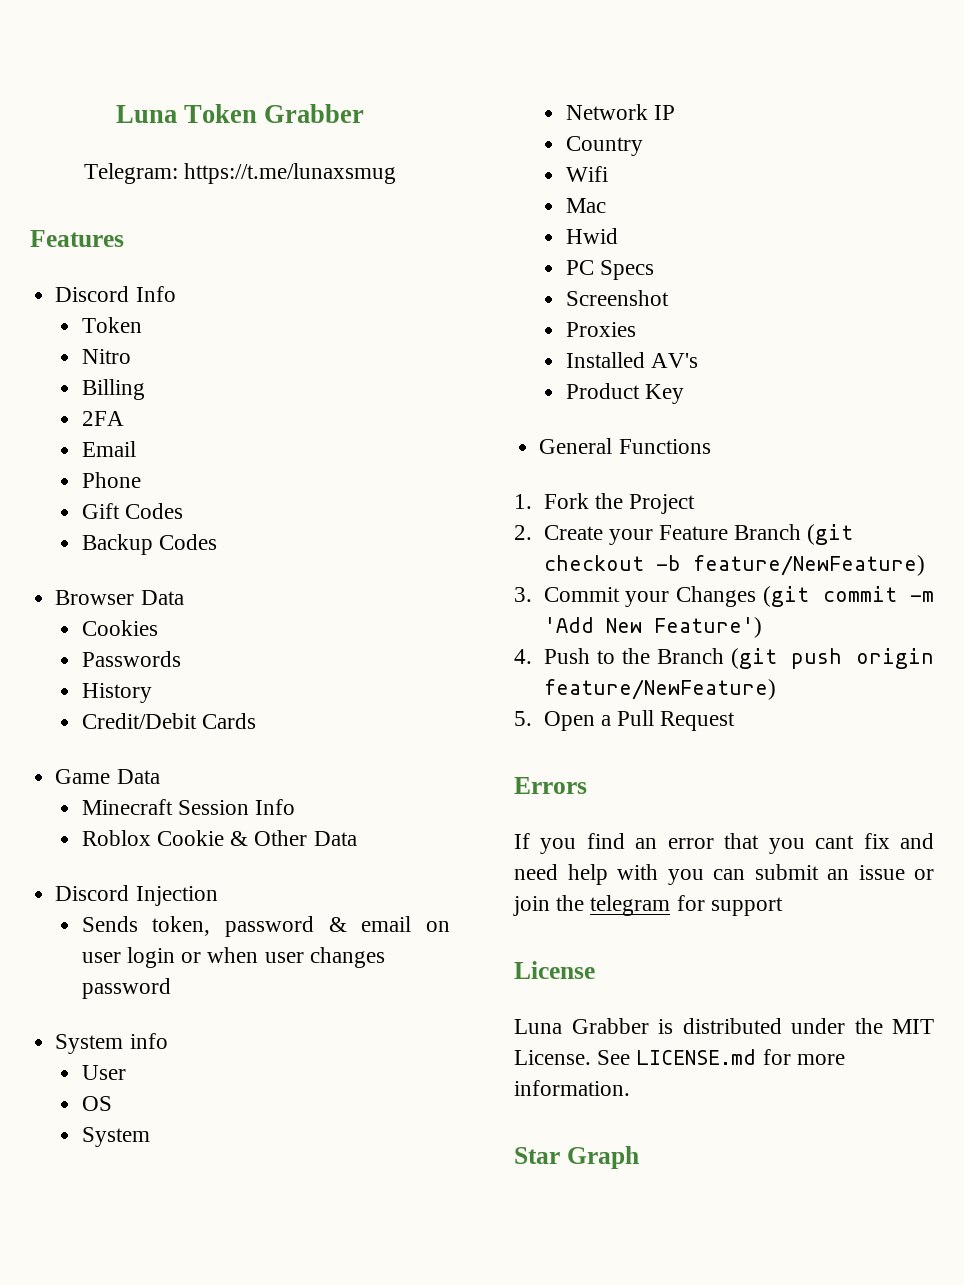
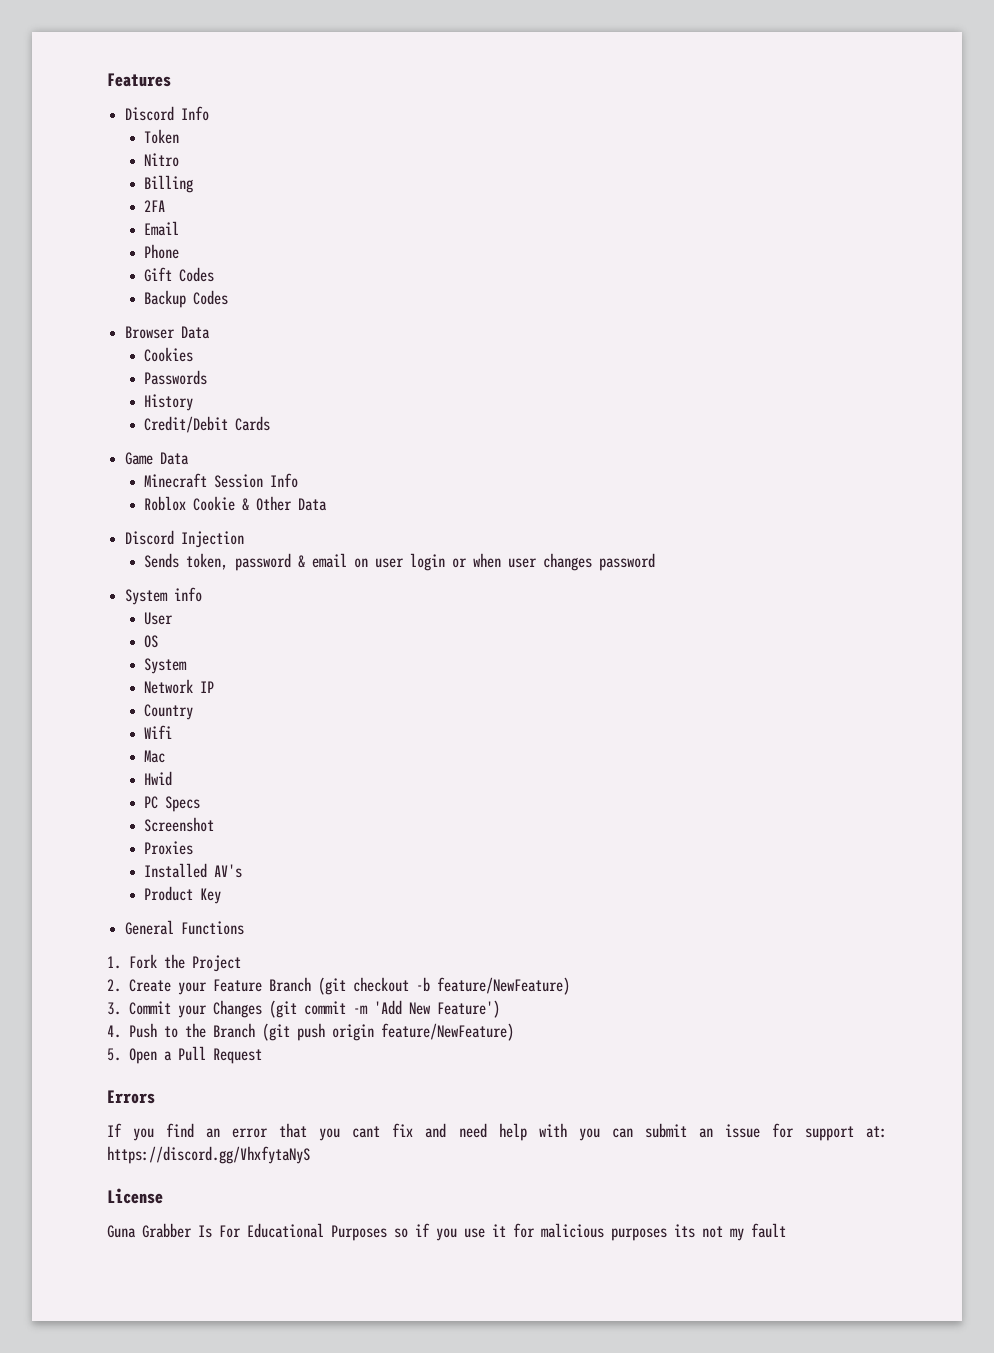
[115,104,365,123] [83,163,397,184] Luna Token Grabber // Telegram: https://t.me/lunaxsmug // -> (107, 80) none
[914,869,934,880] [513,895,671,916] or join the telegram -> (760, 1131) none
(783, 906) none -> [865,1126,887,1138] [107,1146,310,1164] at: https://discord.gg/VhxfytaNyS
[514,1018,934,1034] [514,1049,845,1065] [514,1080,630,1096] [514,1146,639,1169] Luna Grabber is distributed under the MIT License. See LICENSE.md for more information. // Star Graph -> [107,1223,786,1241] Guna Grabber Is For Educational Purposes so if you use it for malicious purposes its not my fault

